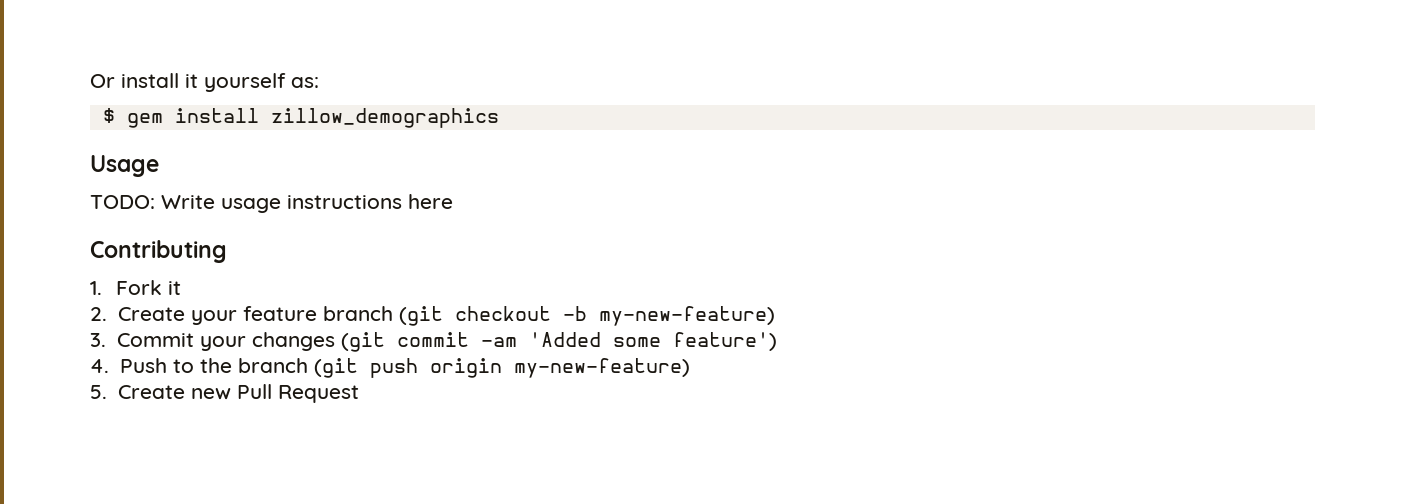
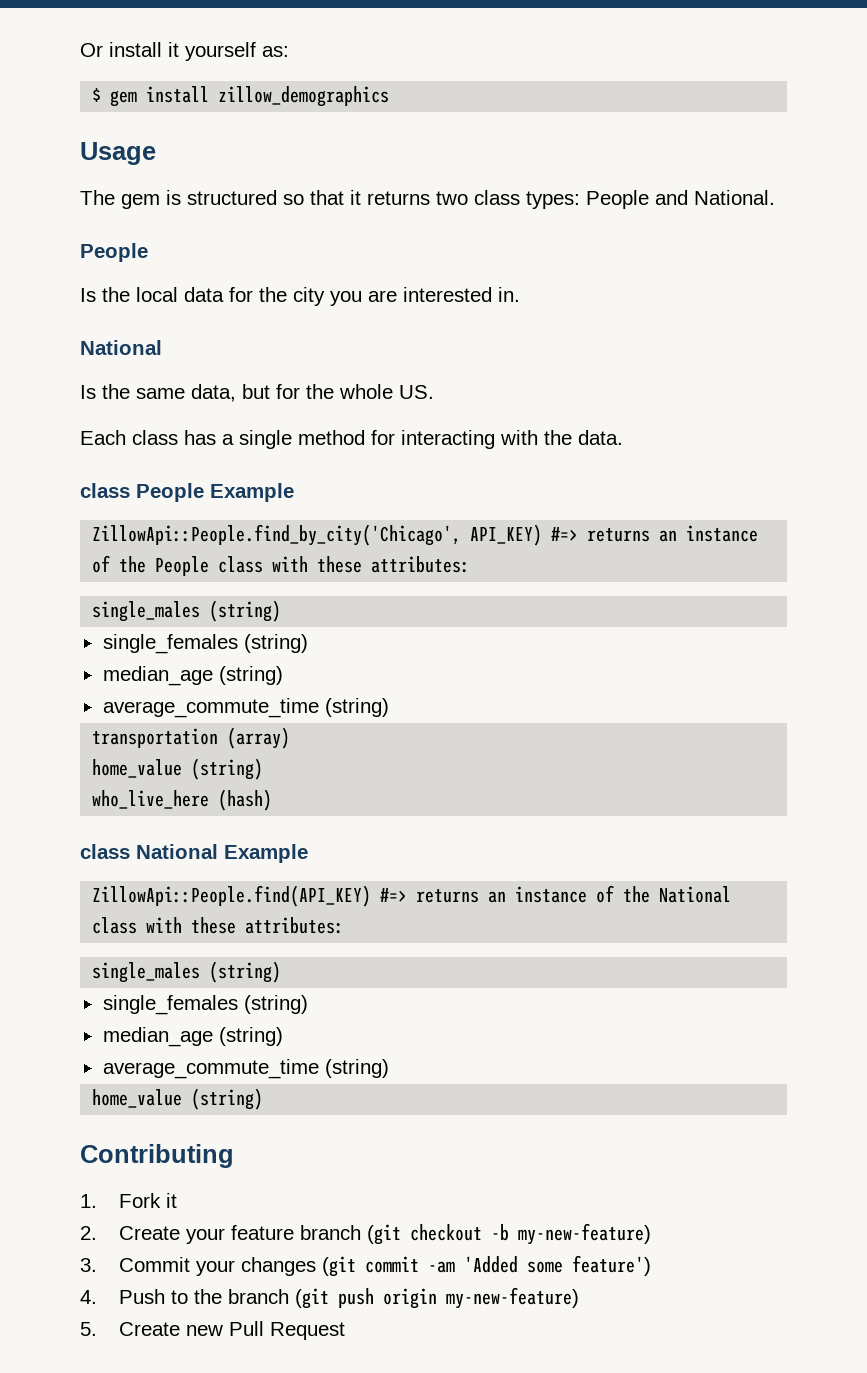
[90,194,453,213] TODO: Write usage instructions here -> [80,190,775,209] [80,243,148,262] [80,287,520,306] [80,340,162,355] [80,384,434,402] [80,430,623,449] [80,483,294,502] [92,524,759,546] [92,555,471,576] [92,600,282,622] [102,634,308,654] [102,666,283,686] [102,698,389,718] [92,727,291,749] [92,758,264,780] [92,789,273,811] [80,844,308,863] [92,885,732,907] [92,917,345,934] [92,961,282,983] [102,995,308,1015] [102,1027,283,1047] [102,1059,389,1079] [92,1088,264,1110] The gem is structured so that it returns two class types: People and National. // People // Is the local data for the city you are interested in. // National // Is the same data, but for the whole US. // Each class has a single method for interacting with the data. // class People Example // ZillowApi::People.find_by_city('Chicago', API_KEY) #=> returns an instance of the People class with these attributes: // single_males (string) // single_females (string) // median_age (string) // average_commute_time (string) // transportation (array) // home_value (string) // who_live_here (hash) // class National Example // ZillowApi::People.find(API_KEY) #=> returns an instance of the National class with these attributes: // single_males (string) // single_females (string) // median_age (string) // average_commute_time (string) // home_value (string)

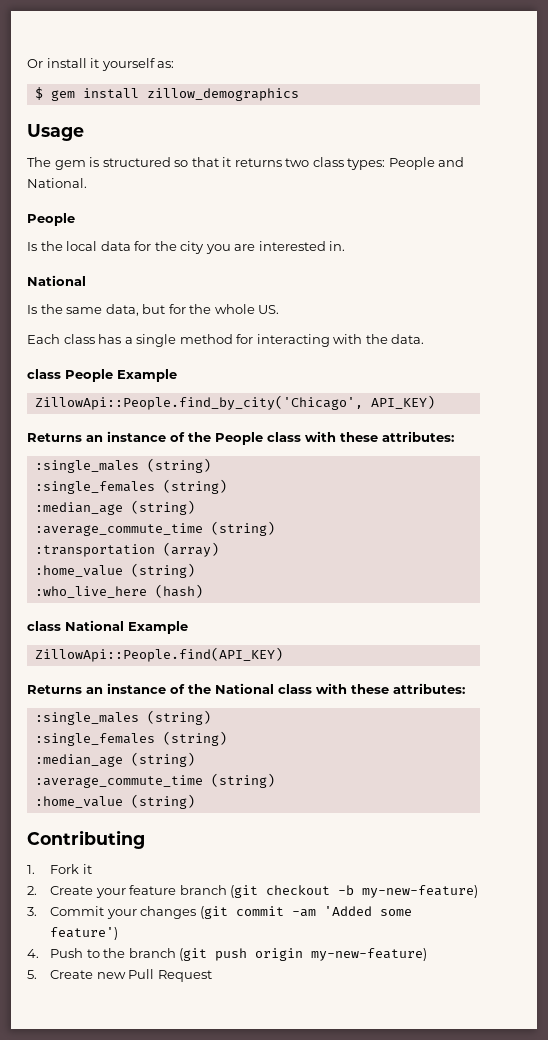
[551,527,651,542] #=> returns -> [27,433,82,442] // Returns
[92,600,282,622] [102,634,308,654] [102,666,283,686] [102,698,389,718] [92,728,219,748] single_males (string) // single_females (string) // median_age (string) // average_commute_time (string) // transportation -> [34,458,211,473] [34,479,227,494] [34,500,195,515] [34,521,275,536] [34,544,155,557] :single_males (string) // :single_females (string) // :median_age (string) // :average_commute_time (string) // :transportation
[92,758,264,780] [92,790,210,809] home_value (string) // who_live_here -> [34,563,195,578] [34,586,147,598] :home_value (string) // :who_live_here
[380,888,480,903] #=> returns -> [27,685,82,694] // Returns
[92,961,282,983] [102,995,308,1015] [102,1027,283,1047] [102,1059,389,1079] [92,1089,183,1108] single_males (string) // single_females (string) // median_age (string) // average_commute_time (string) // home_value -> [34,710,211,725] [34,731,227,746] [34,752,195,767] [34,773,275,788] [34,796,123,808] :single_males (string) // :single_females (string) // :median_age (string) // :average_commute_time (string) // :home_value

